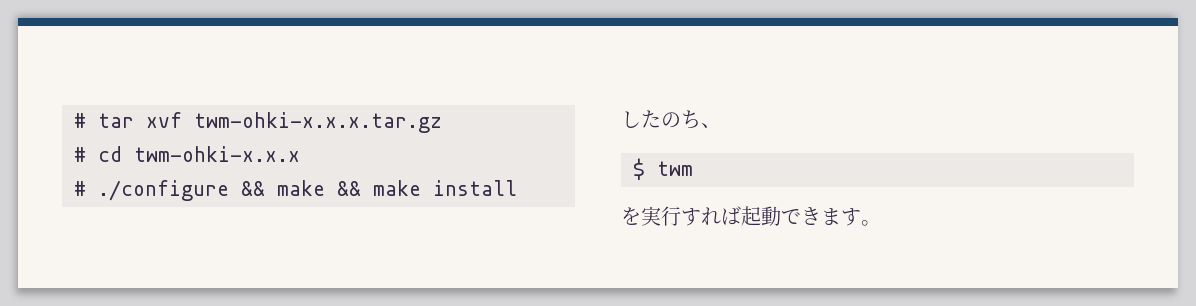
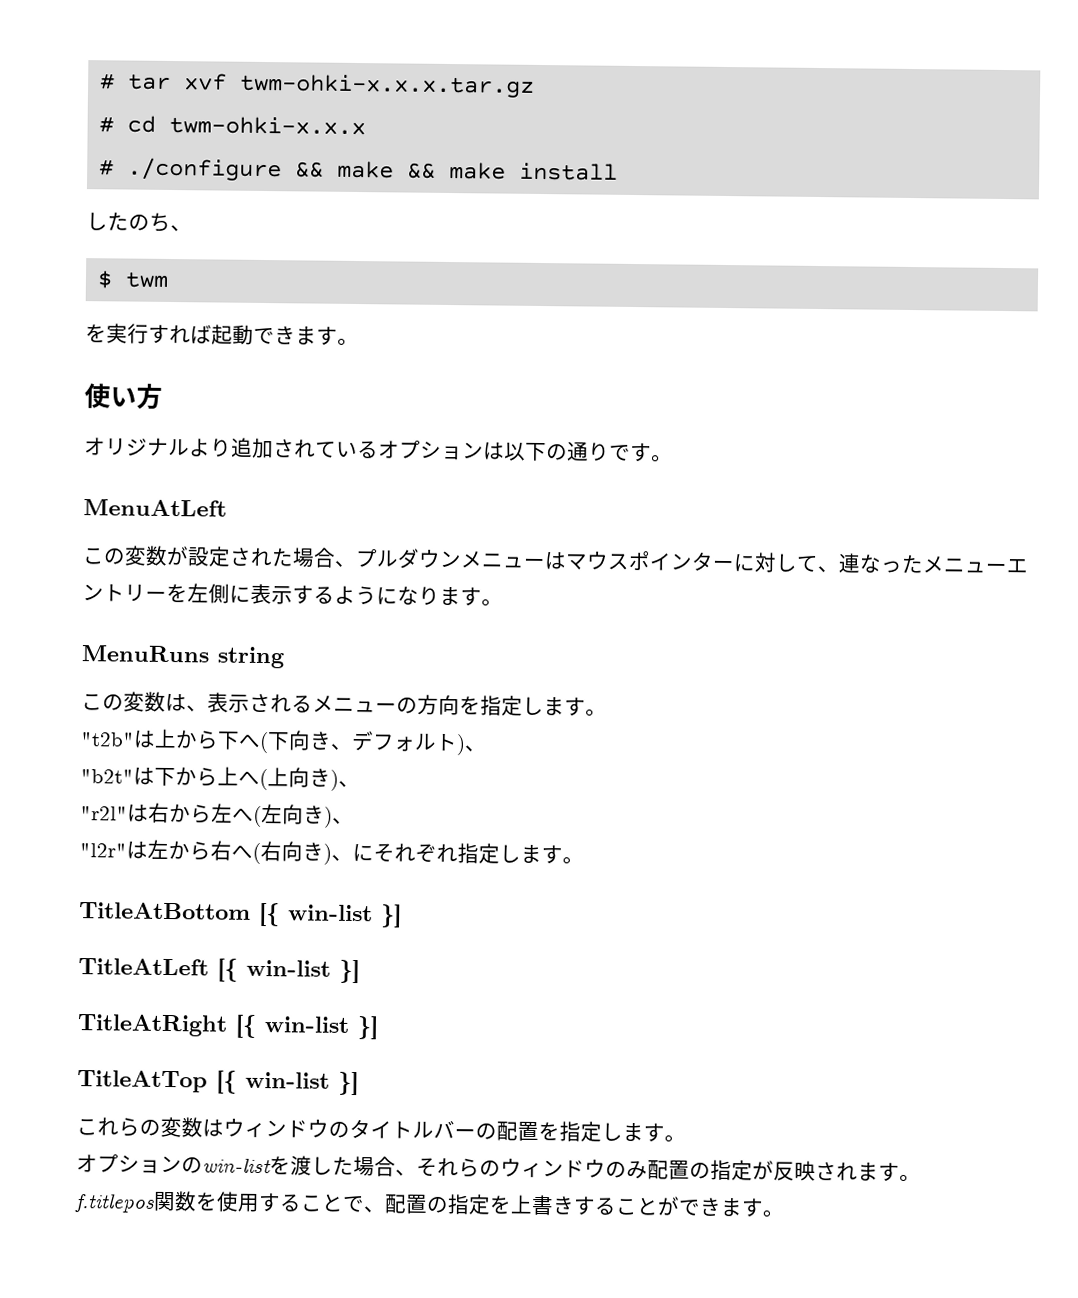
(881, 223) none -> [84,383,163,410] [84,437,673,463] [83,499,227,517] [82,545,1029,574] [82,583,503,607] [81,645,285,669] [81,691,607,717] [80,728,486,756] [80,766,360,791] [80,802,354,828] [79,839,584,865] [79,902,402,928] [78,958,360,984] [77,1014,379,1040] [77,1070,359,1096] [76,1116,686,1143] [76,1154,921,1183] [74,1191,784,1218] // 使い方 // オリジナルより追加されているオプションは以下の通りです。 // MenuAtLeft // この変数が設定された場合、プルダウンメニューはマウスポインターに対して、連なったメニューエントリーを左側に表示するようになります。 // MenuRuns string // この変数は、表示されるメニューの方向を指定します。 // "t2b"は上から下へ(下向き、デフォルト)、 // "b2t"は下から上へ(上向き)、 // "r2l"は右から左へ(左向き)、 // "l2r"は左から右へ(右向き)、にそれぞれ指定します。 // TitleAtBottom [{ win-list }] // TitleAtLeft [{ win-list }] // TitleAtRight [{ win-list }] // TitleAtTop [{ win-list }] // これらの変数はウィンドウのタイトルバーの配置を指定します。 // オプションのwin-listを渡した場合、それらのウィンドウのみ配置の指定が反映されます。 // f.titlepos関数を使用することで、配置の指定を上書きすることができます。

